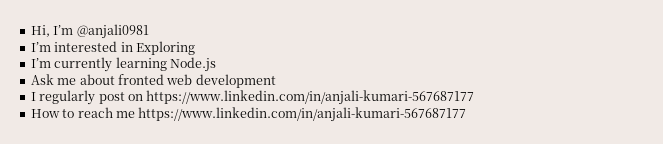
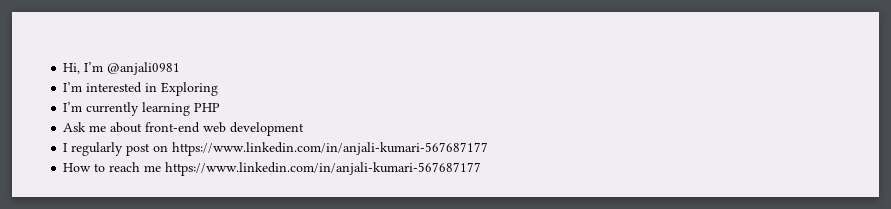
[169,57,216,72] Node.js -> [194,103,221,112] PHP
[117,74,164,85] fronted -> [145,122,201,133] front-end

